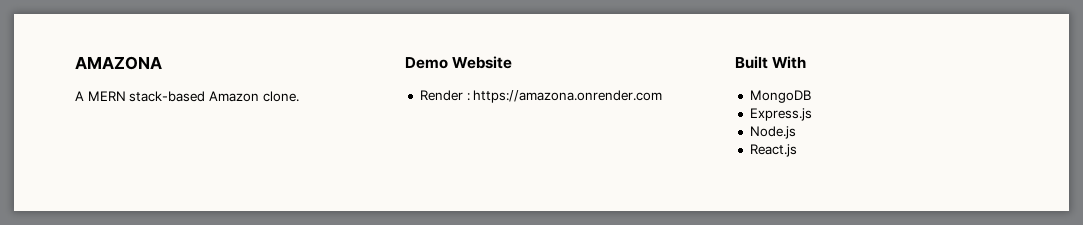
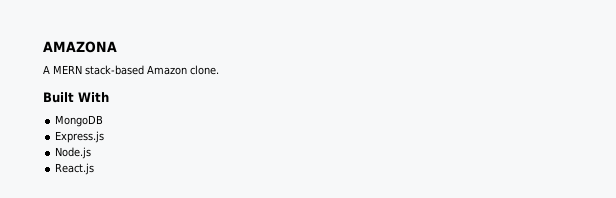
[405,56,513,69] [419,90,663,103] // Demo Website // Render : https://amazona.onrender.com -> (219, 70) none

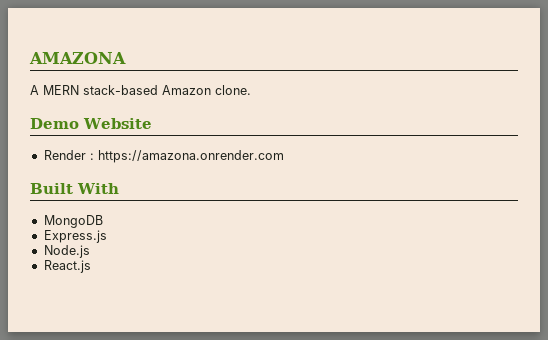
(219, 70) none -> [30,118,152,129] [43,150,284,163] // Demo Website // Render : https://amazona.onrender.com

